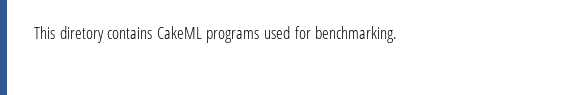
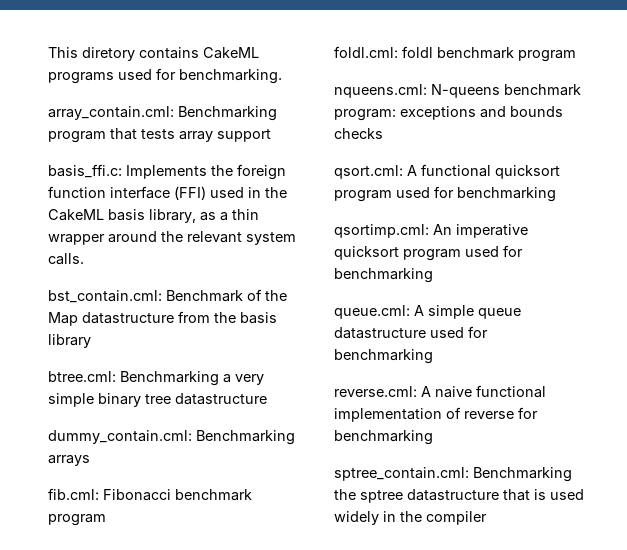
(398, 34) none -> [48,106,277,121] [48,128,271,143] [48,164,286,180] [48,186,287,200] [48,209,259,223] [48,231,296,245] [48,253,84,265] [48,289,287,303] [48,311,277,326] [48,334,91,348] [48,371,264,386] [48,393,267,407] [48,430,295,445] [48,455,90,466] [48,488,252,501] [48,514,106,526] [334,46,576,62] [334,84,581,98] [334,106,563,121] [334,128,383,139] [334,164,560,179] [334,186,556,202] [334,224,528,238] [334,245,523,261] [334,268,433,283] [334,305,521,319] [334,326,488,339] [334,349,433,364] [334,385,546,398] [334,407,538,422] [334,430,433,445] [334,467,572,482] [334,489,584,503] [334,511,487,525] // array_contain.cml: Benchmarking program that tests array support // basis_ffi.c: Implements the foreign function interface (FFI) used in the CakeML basis library, as a thin wrapper around the relevant system calls. // bst_contain.cml: Benchmark of the Map datastructure from the basis library // btree.cml: Benchmarking a very simple binary tree datastructure // dummy_contain.cml: Benchmarking arrays // fib.cml: Fibonacci benchmark program // foldl.cml: foldl benchmark program // nqueens.cml: N-queens benchmark program: exceptions and bounds checks // qsort.cml: A functional quicksort program used for benchmarking // qsortimp.cml: An imperative quicksort program used for benchmarking // queue.cml: A simple queue datastructure used for benchmarking // reverse.cml: A naive functional implementation of reverse for benchmarking // sptree_contain.cml: Benchmarking the sptree datastructure that is used widely in the compiler

